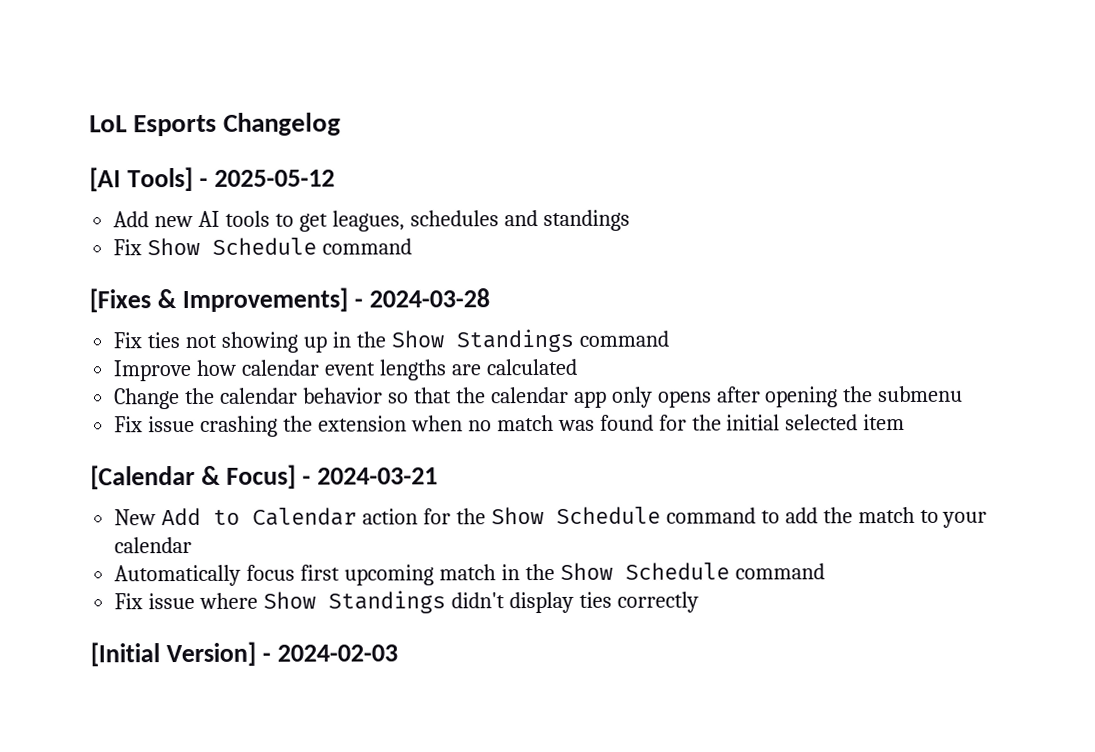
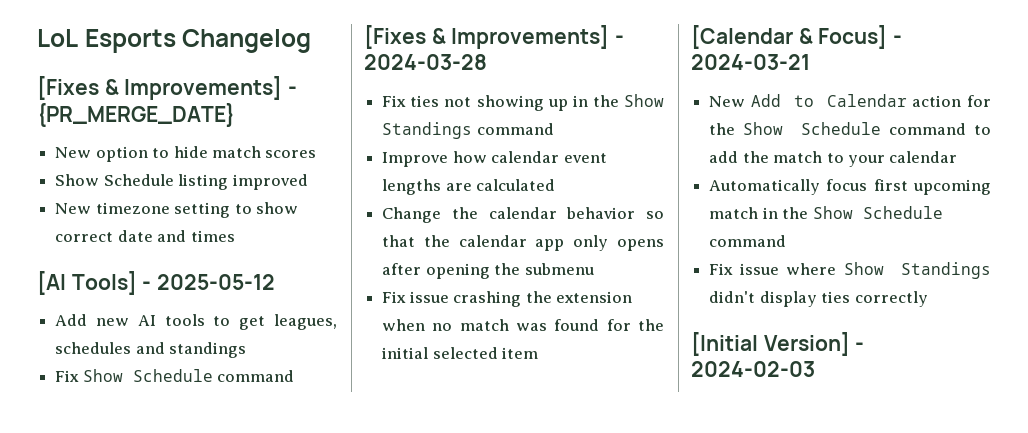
(342, 124) none -> [37,76,298,100] [37,103,235,127] [55,146,317,162] [55,174,308,190] [55,202,298,218] [55,230,235,242] // [Fixes & Improvements] - {PR_MERGE_DATE} // New option to hide match scores // Show Schedule listing improved // New timezone setting to show correct date and times

